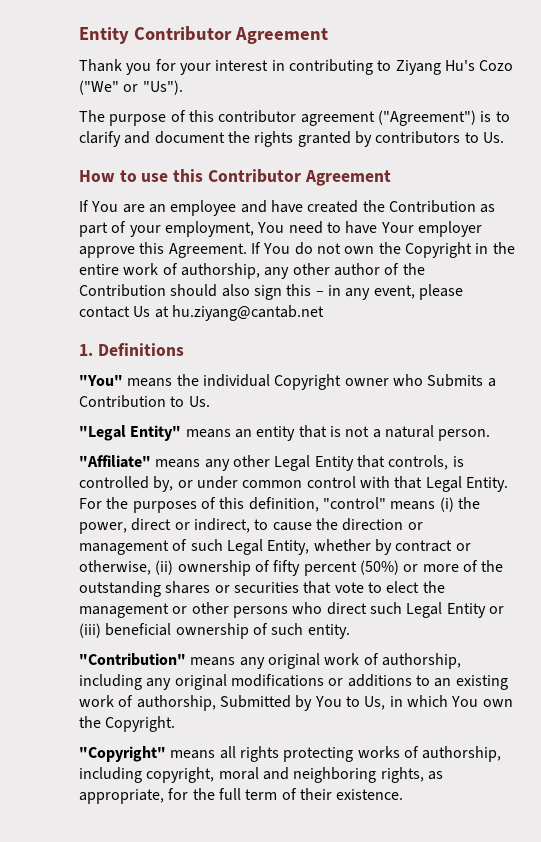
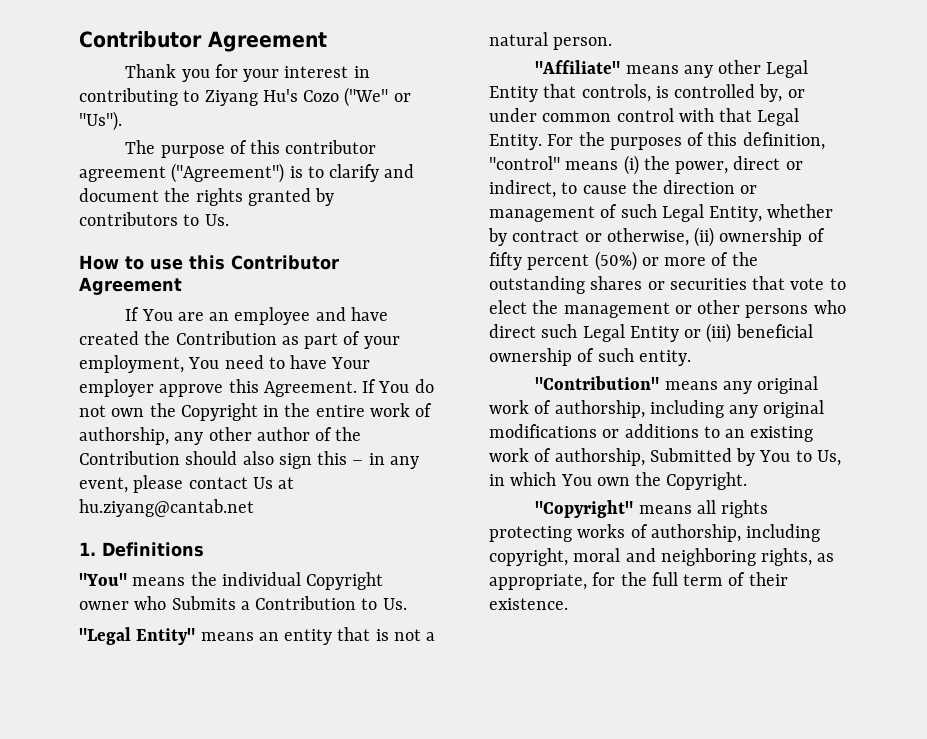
[79,27,129,44] Entity -> (79, 39) none

